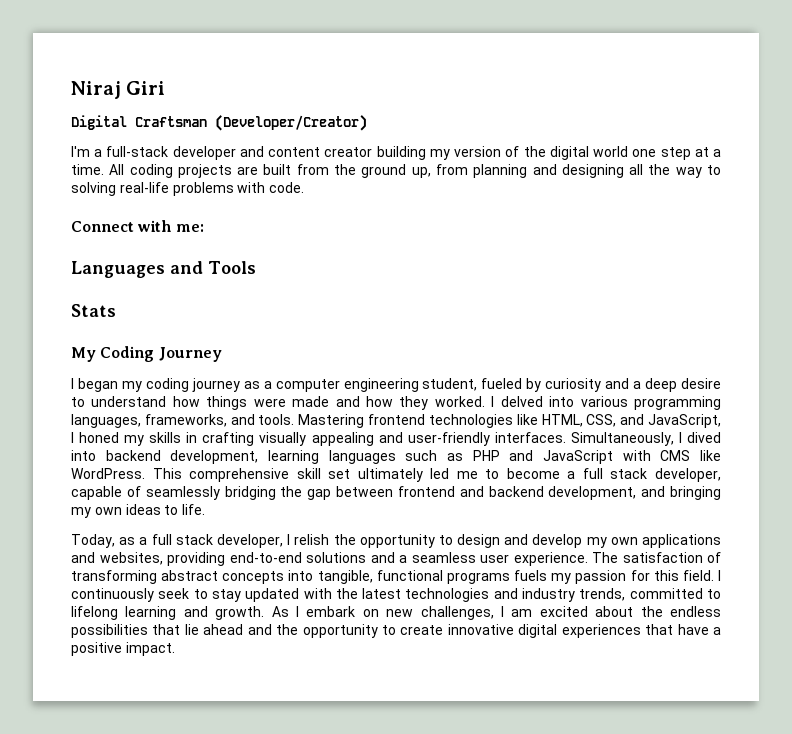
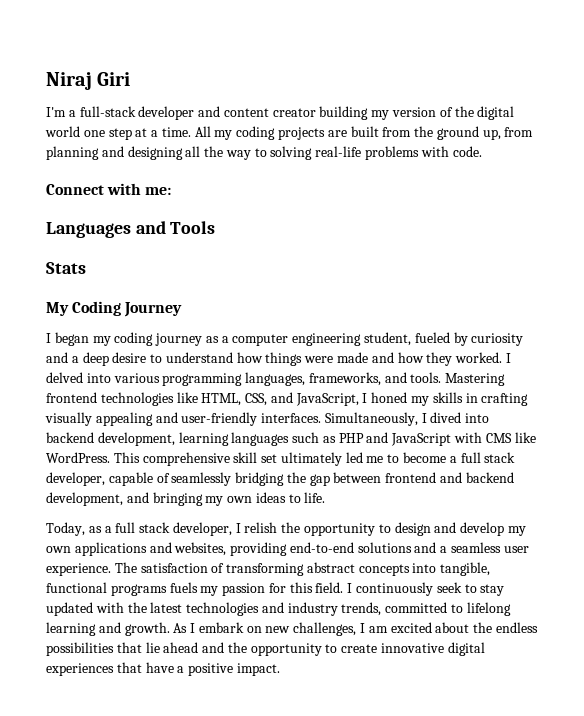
[71,115,367,131] // Digital Craftsman (Developer/Creator) -> (131, 79) none
(125, 169) none -> [214,130,233,140] my

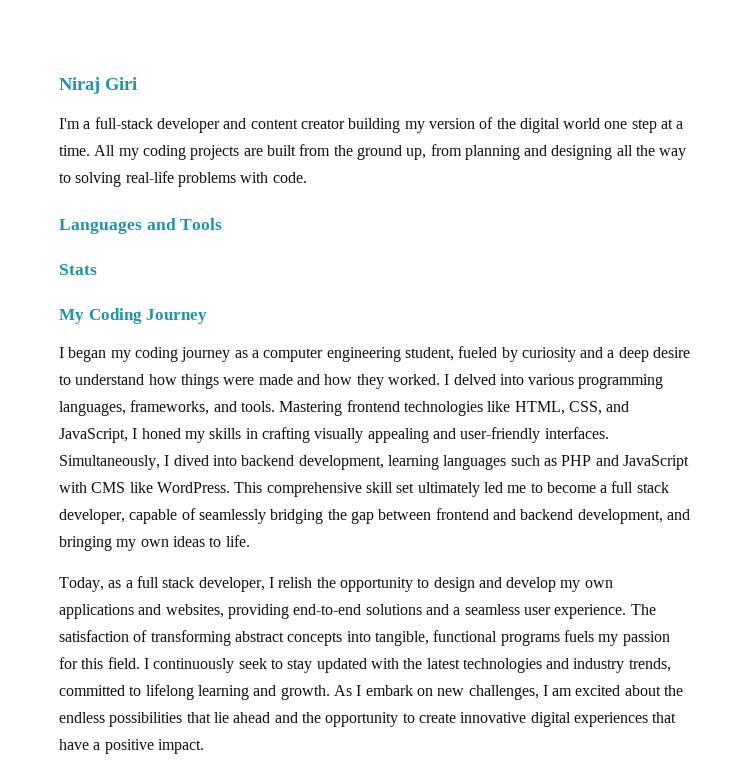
[46,183,172,195] // Connect with me: -> (307, 177) none

